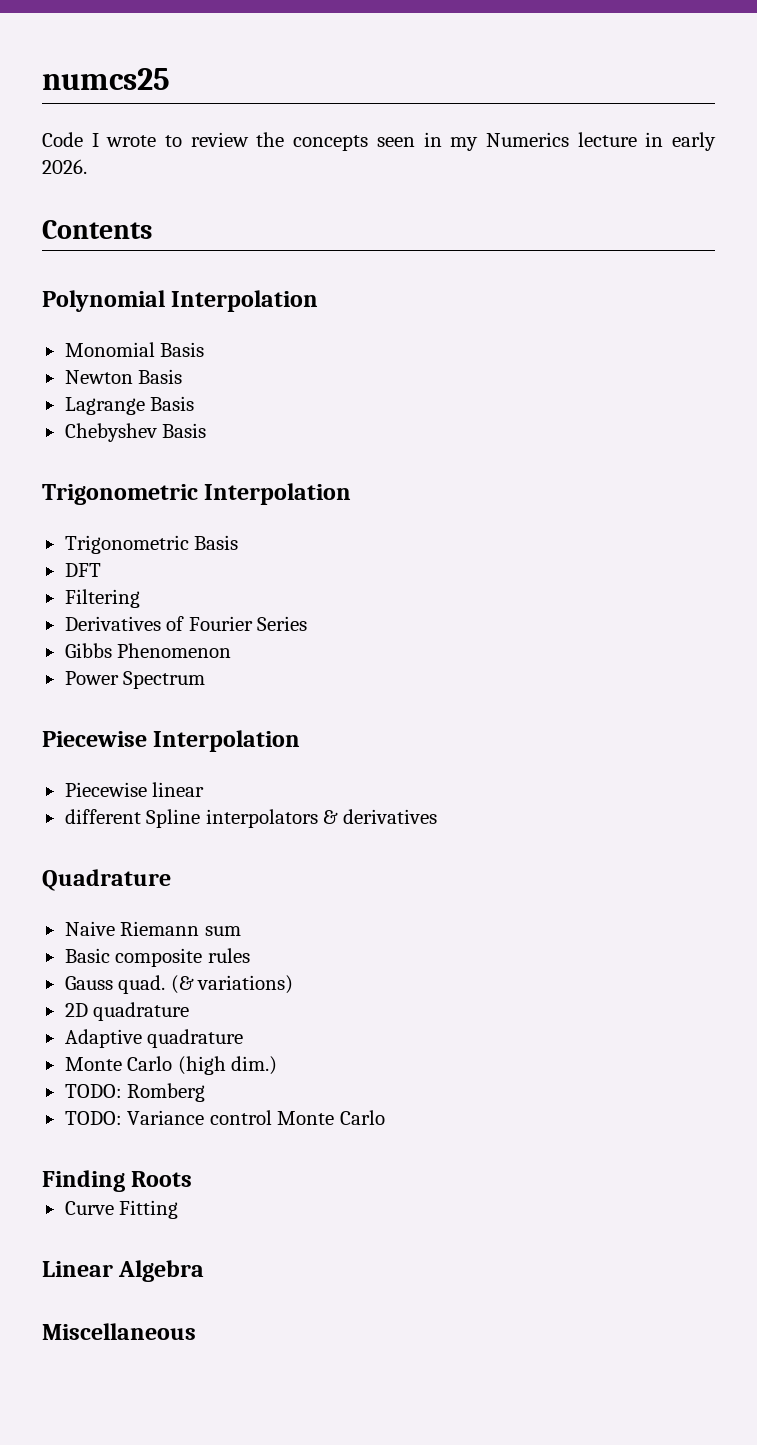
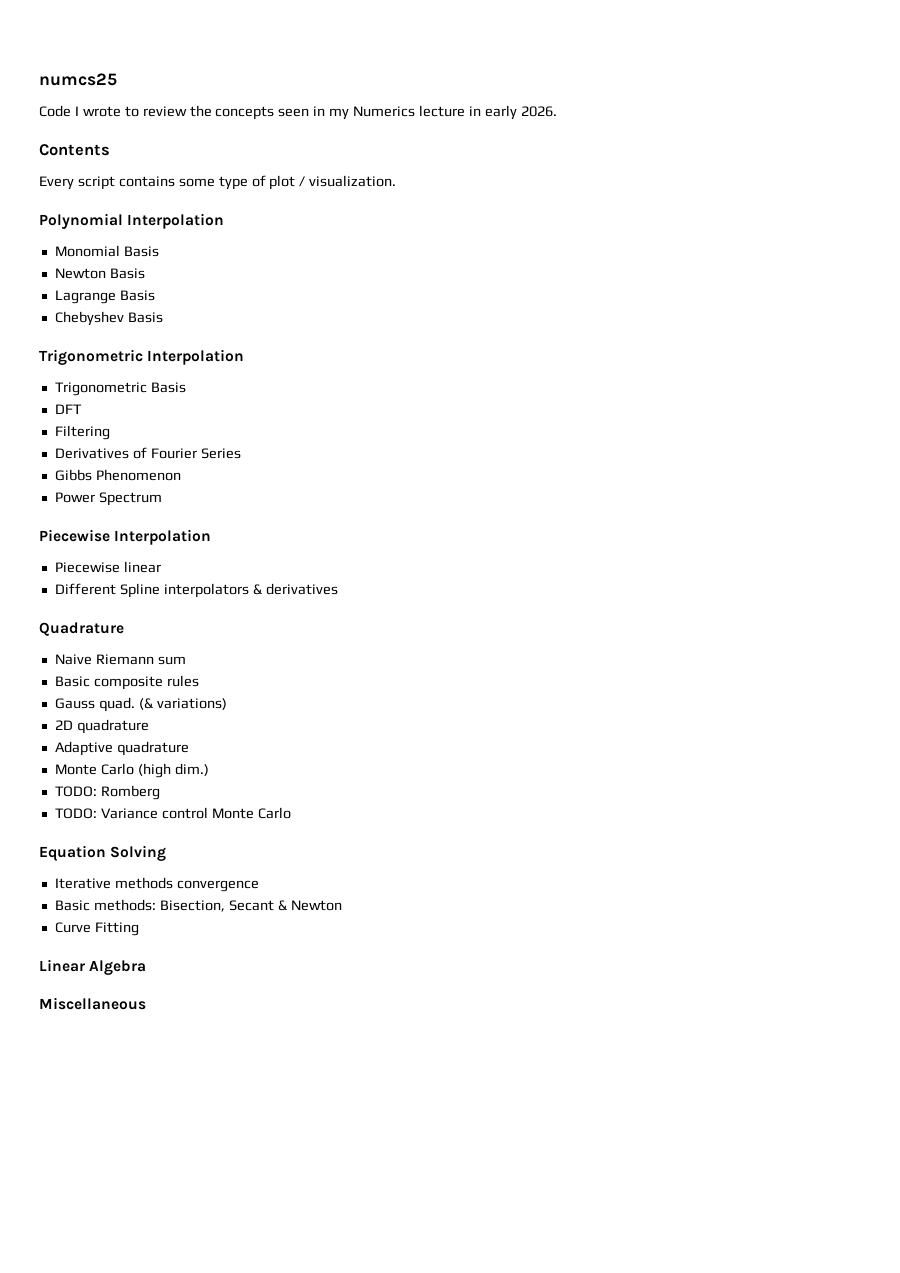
(152, 229) none -> [39,175,397,190] // Every script contains some type of plot / visualization.
[64,809,141,824] different -> [54,583,116,595] Different
[42,1170,193,1192] Finding Roots -> [39,845,167,861] [54,877,259,892] [54,899,342,912] Equation Solving // Iterative methods convergence // Basic methods: Bisection, Secant & Newton

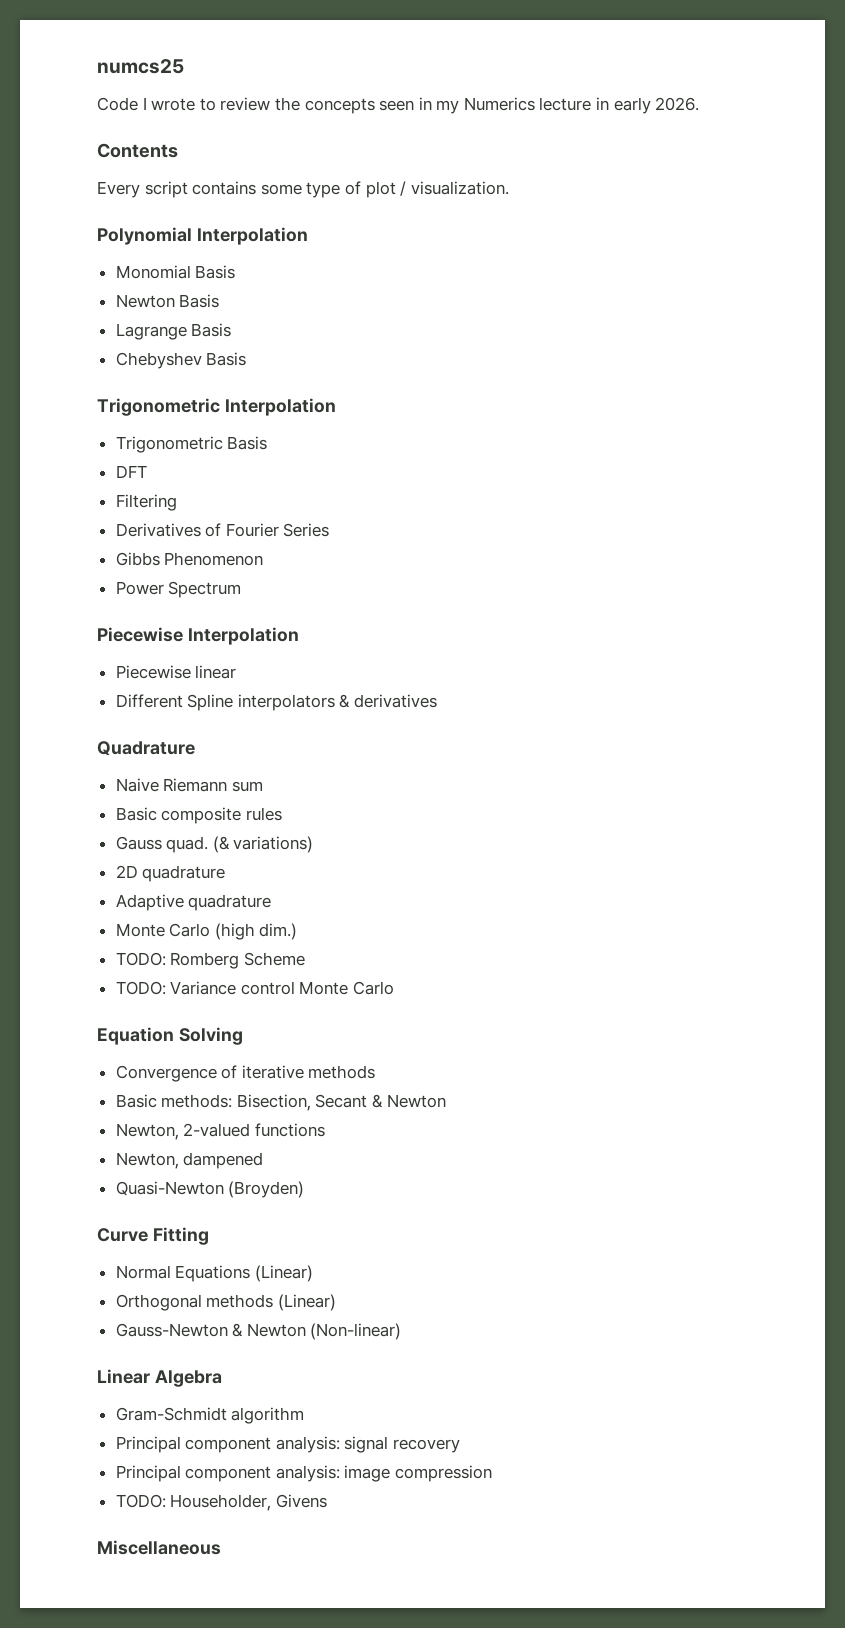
(160, 792) none -> [243,952,305,966] Scheme
[54,877,259,892] Iterative methods convergence -> [115,1065,376,1082] Convergence of iterative methods
[54,922,139,936] [39,959,147,975] Curve Fitting // Linear Algebra -> [115,1123,325,1140] [115,1152,264,1169] [115,1181,305,1198] [97,1227,209,1245] [115,1265,313,1282] [115,1294,336,1311] [115,1323,402,1340] [97,1369,222,1387] [115,1407,305,1424] [115,1436,461,1453] [115,1465,493,1482] [115,1494,327,1511] Newton, 2-valued functions // Newton, dampened // Quasi-Newton (Broyden) // Curve Fitting // Normal Equations (Linear) // Orthogonal methods (Linear) // Gauss-Newton & Newton (Non-linear) // Linear Algebra // Gram-Schmidt algorithm // Principal component analysis: signal recovery // Principal component analysis: image compression // TODO: Householder, Givens

